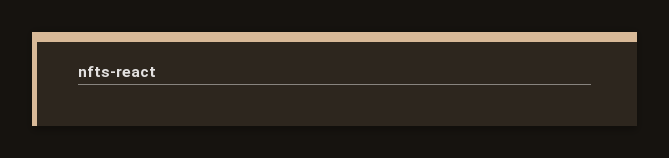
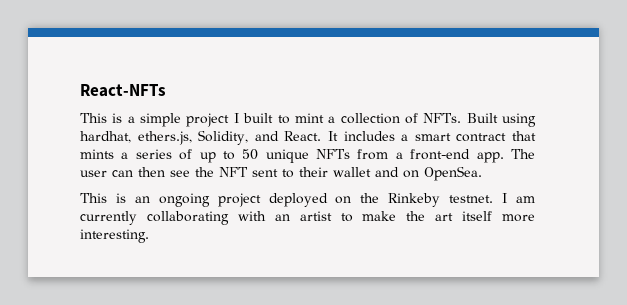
[78,66,156,77] nfts-react -> [80,84,166,97] [80,113,536,127] [80,130,536,145] [80,149,536,163] [80,166,482,181] [80,193,536,207] [80,211,535,225] [80,229,149,243] React-NFTs // This is a simple project I built to mint a collection of NFTs. Built using hardhat, ethers.js, Solidity, and React. It includes a smart contract that mints a series of up to 50 unique NFTs from a front-end app. The user can then see the NFT sent to their wallet and on OpenSea. // This is an ongoing project deployed on the Rinkeby testnet. I am currently collaborating with an artist to make the art itself more interesting.

